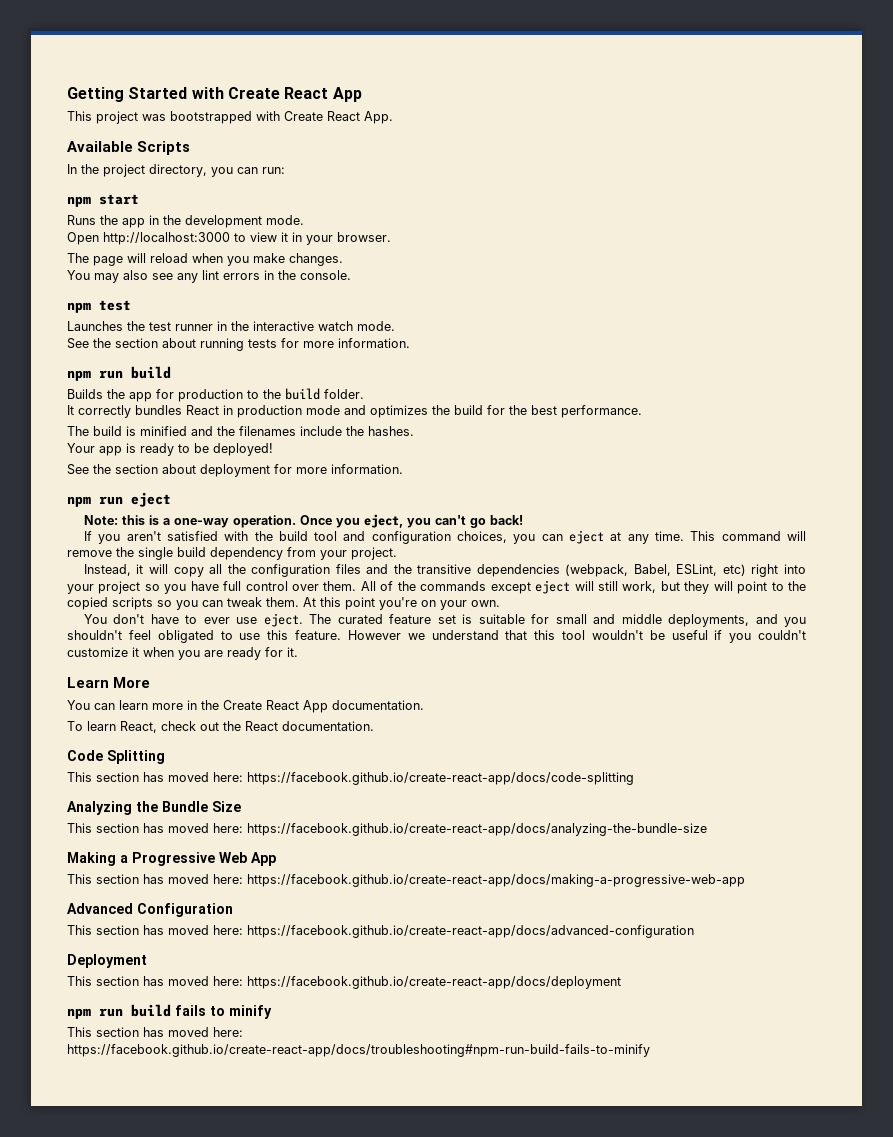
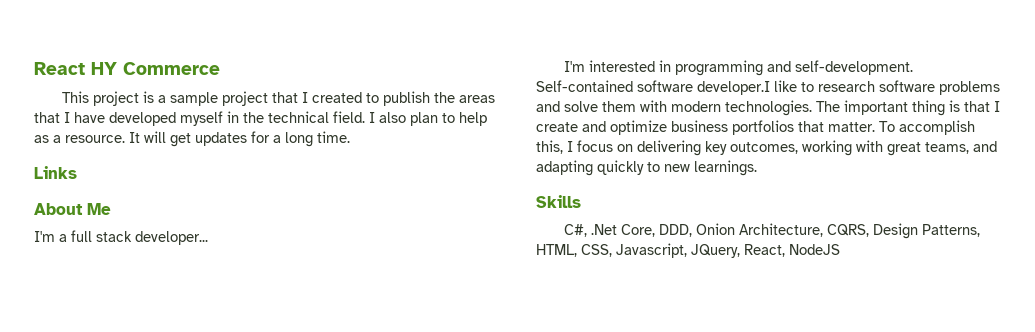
[67,87,362,102] [67,111,393,124] [67,141,191,155] [67,164,285,177] [67,194,139,207] [67,215,304,228] [67,232,391,245] [67,253,343,266] [67,270,351,283] [67,300,131,313] [67,321,395,331] [67,338,410,351] [67,366,171,381] [67,388,364,402] [67,405,642,418] [67,426,414,436] [67,443,273,456] [67,464,403,477] [67,492,171,507] [83,514,523,528] [83,530,806,544] [67,547,397,560] [83,564,806,577] [67,580,806,594] [67,597,500,610] [83,613,807,627] [67,630,807,643] [67,647,298,660] [67,677,151,688] [67,700,424,713] [67,721,374,733] [67,750,165,764] [67,772,634,785] [67,801,241,815] [67,823,707,836] [67,852,276,866] [67,874,745,887] [67,903,233,917] [67,925,694,938] [67,954,147,968] [67,976,621,989] [67,1004,272,1019] [67,1027,243,1037] [67,1044,650,1057] Getting Started with Create React App // This project was bootstrapped with Create React App. // Available Scripts // In the project directory, you can run: // npm start // Runs the app in the development mode. // Open http://localhost:3000 to view it in your browser. // The page will reload when you make changes. // You may also see any lint errors in the console. // npm test // Launches the test runner in the interactive watch mode. // See the section about running tests for more information. // npm run build // Builds the app for production to the build folder. // It correctly bundles React in production mode and optimizes the build for the best performance. // The build is minified and the filenames include the hashes. // Your app is ready to be deployed! // See the section about deployment for more information. // npm run eject // Note: this is a one-way operation. Once you eject, you can't go back! // If you aren't satisfied with the build tool and configuration choices, you can eject at any time. This command will remove the single build dependency from your project. // Instead, it will copy all the configuration files and the transitive dependencies (webpack, Babel, ESLint, etc) right into your project so you have full control over them. All of the commands except eject will still work, but they will point to the copied scripts so you can tweak them. At this point you're on your own. // You don't have to ever use eject. The curated feature set is suitable for small and middle deployments, and you shouldn't feel obligated to use this feature. However we understand that this tool wouldn't be useful if you couldn't customize it when you are ready for it. // Learn More // You can learn more in the Create React App documentation. // To learn React, check out the React documentation. // Code Splitting // This section has moved here: https://facebook.github.io/create-react-app/docs/code-splitting // Analyzing the Bundle Size // This section has moved here: https://facebook.github.io/create-react-app/docs/analyzing-the-bundle-size // Making a Progressive Web App // This section has moved here: https://facebook.github.io/create-react-app/docs/making-a-progressive-web-app // Advanced Configuration // This section has moved here: https://facebook.github.io/create-react-app/docs/advanced-configuration // Deployment // This section has moved here: https://facebook.github.io/create-react-app/docs/deployment // npm run build fails to minify // This section has moved here: https://facebook.github.io/create-react-app/docs/troubleshooting#npm-run-build-fails-to-minify -> [34,62,220,75] [62,91,496,106] [34,111,487,126] [34,131,350,147] [34,166,77,179] [34,203,111,215] [34,230,208,245] [564,60,914,76] [536,80,1000,95] [536,100,1000,116] [536,120,975,135] [536,140,997,156] [536,160,757,176] [536,195,581,208] [564,223,981,239] [536,243,840,258] React HY Commerce // This project is a sample project that I created to publish the areas that I have developed myself in the technical field. I also plan to help as a resource. It will get updates for a long time. // Links // About Me // I'm a full stack developer... // I'm interested in programming and self-development. Self-contained software developer.I like to research software problems and solve them with modern technologies. The important thing is that I create and optimize business portfolios that matter. To accomplish this, I focus on delivering key outcomes, working with great teams, and adapting quickly to new learnings. // Skills // C#, .Net Core, DDD, Onion Architecture, CQRS, Design Patterns, HTML, CSS, Javascript, JQuery, React, NodeJS

